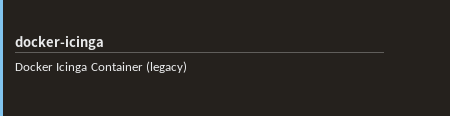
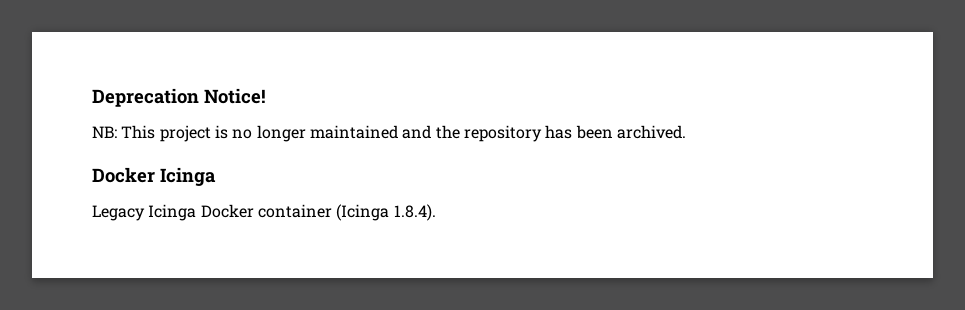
[15,35,104,50] [15,61,188,73] docker-icinga // Docker Icinga Container (legacy) -> [92,88,266,107] [92,125,686,142] [92,167,216,186] [92,204,436,221] Deprecation Notice! // NB: This project is no longer maintained and the repository has been archived. // Docker Icinga // Legacy Icinga Docker container (Icinga 1.8.4).

